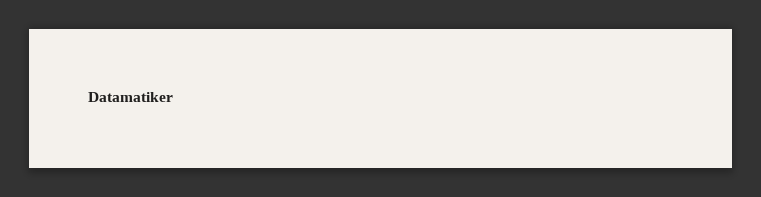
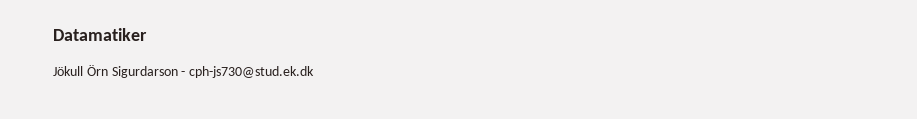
(173, 97) none -> [53,65,315,78] // Jökull Örn Sigurdarson - cph-js730@stud.ek.dk

